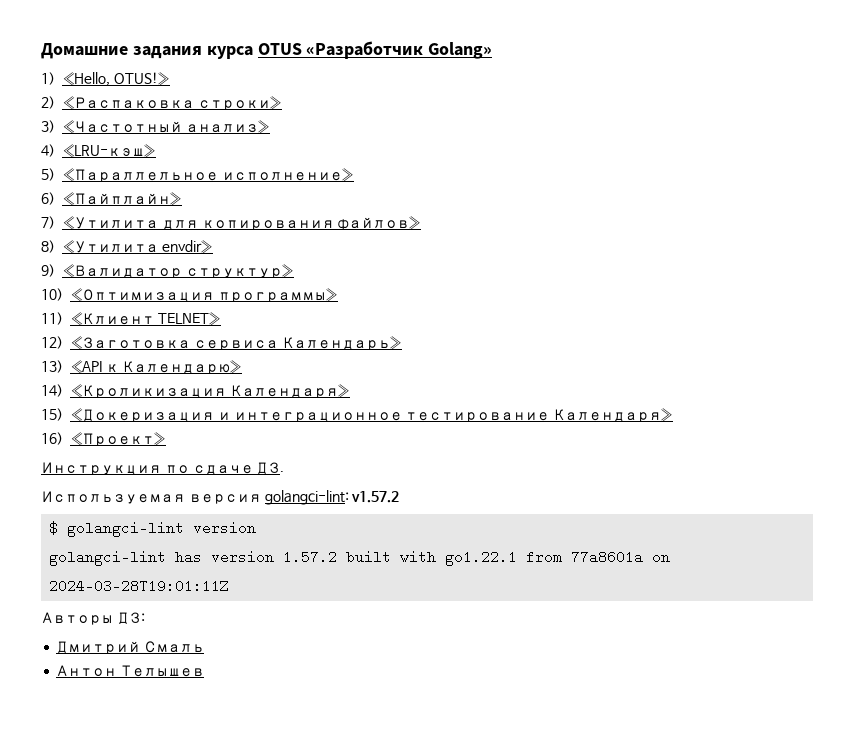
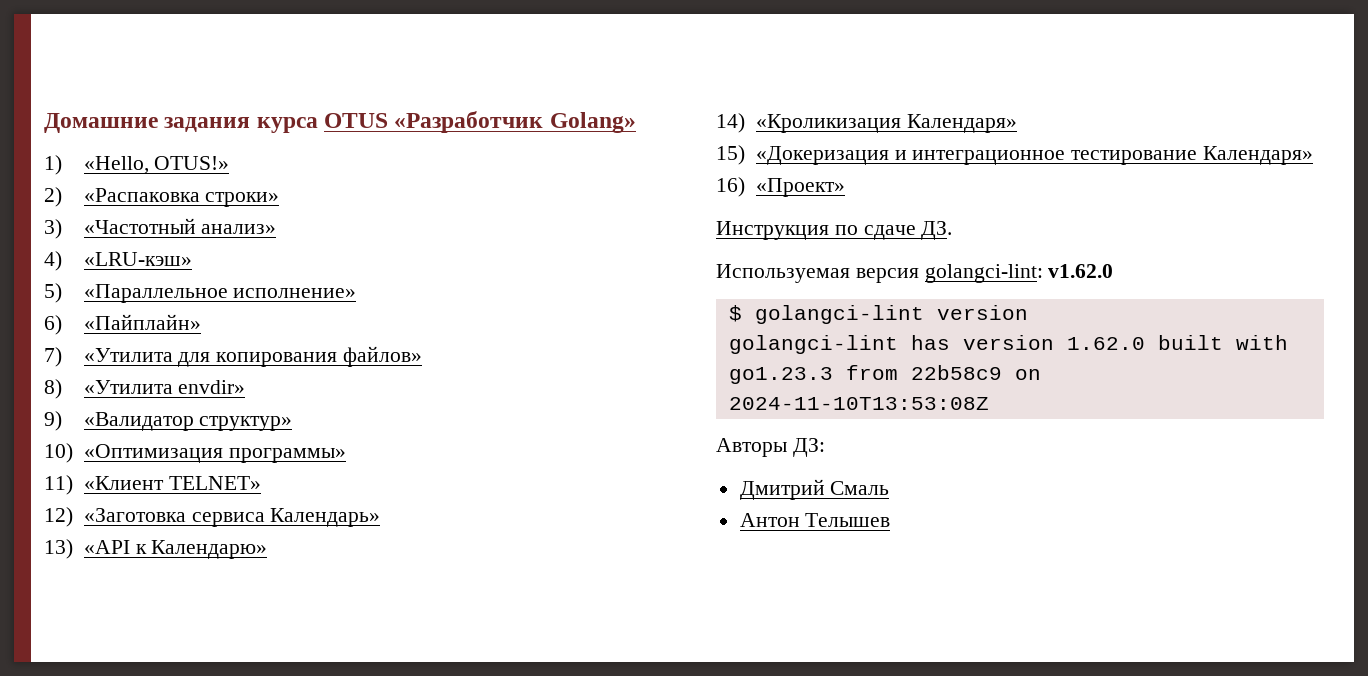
[351,491,400,503] v1.57.2 -> [1048,264,1114,278] v1.62.0
[283,550,338,564] 1.57.2 -> [1066,337,1145,350] 1.62.0
[445,550,671,566] [49,579,230,593] go1.22.1 from 77a8601a on 2024-03-28T19:01:11Z -> [728,365,1041,384] [728,397,989,410] go1.23.3 from 22b58c9 on 2024-11-10T13:53:08Z

